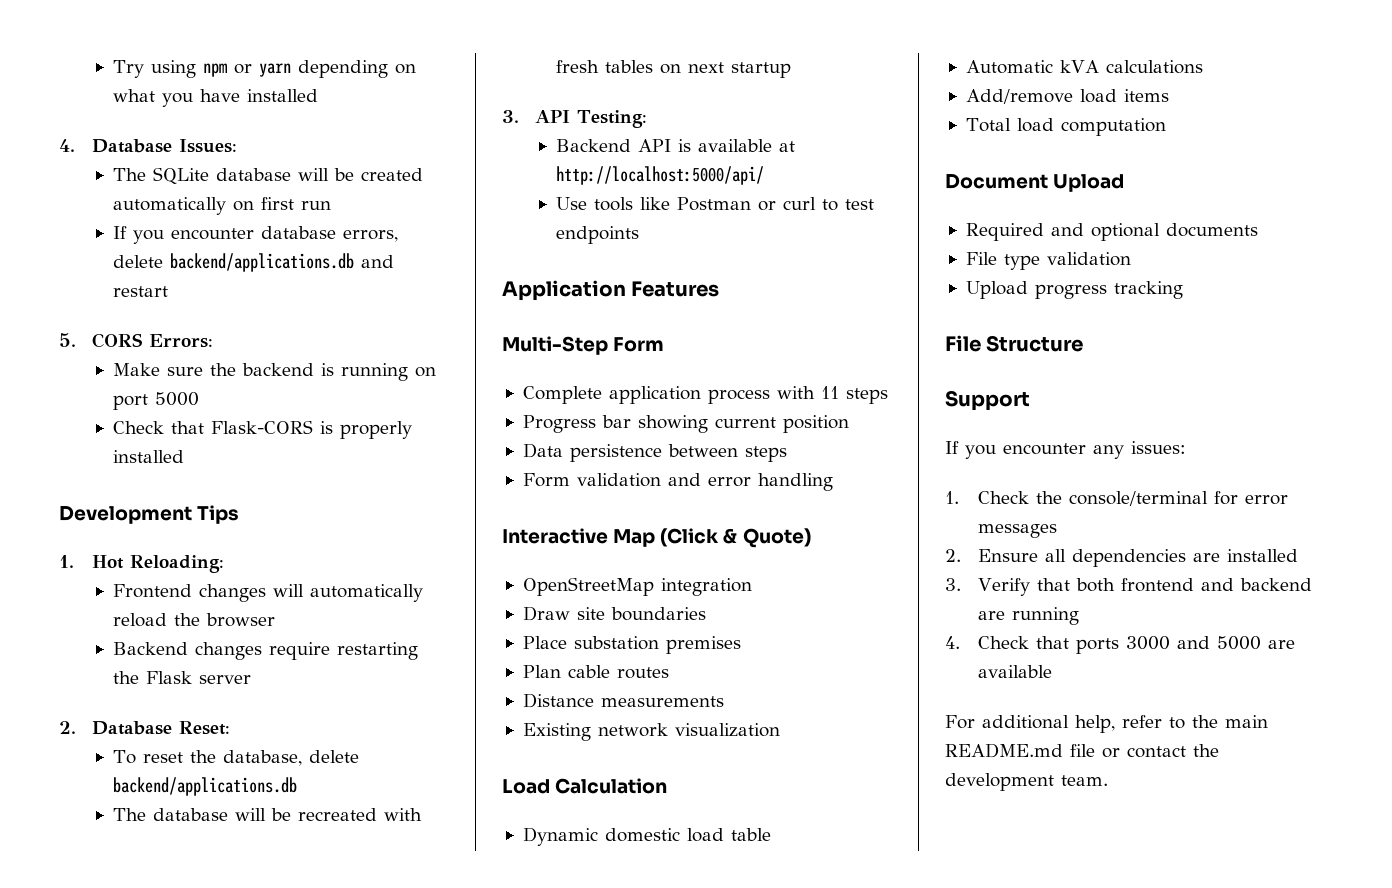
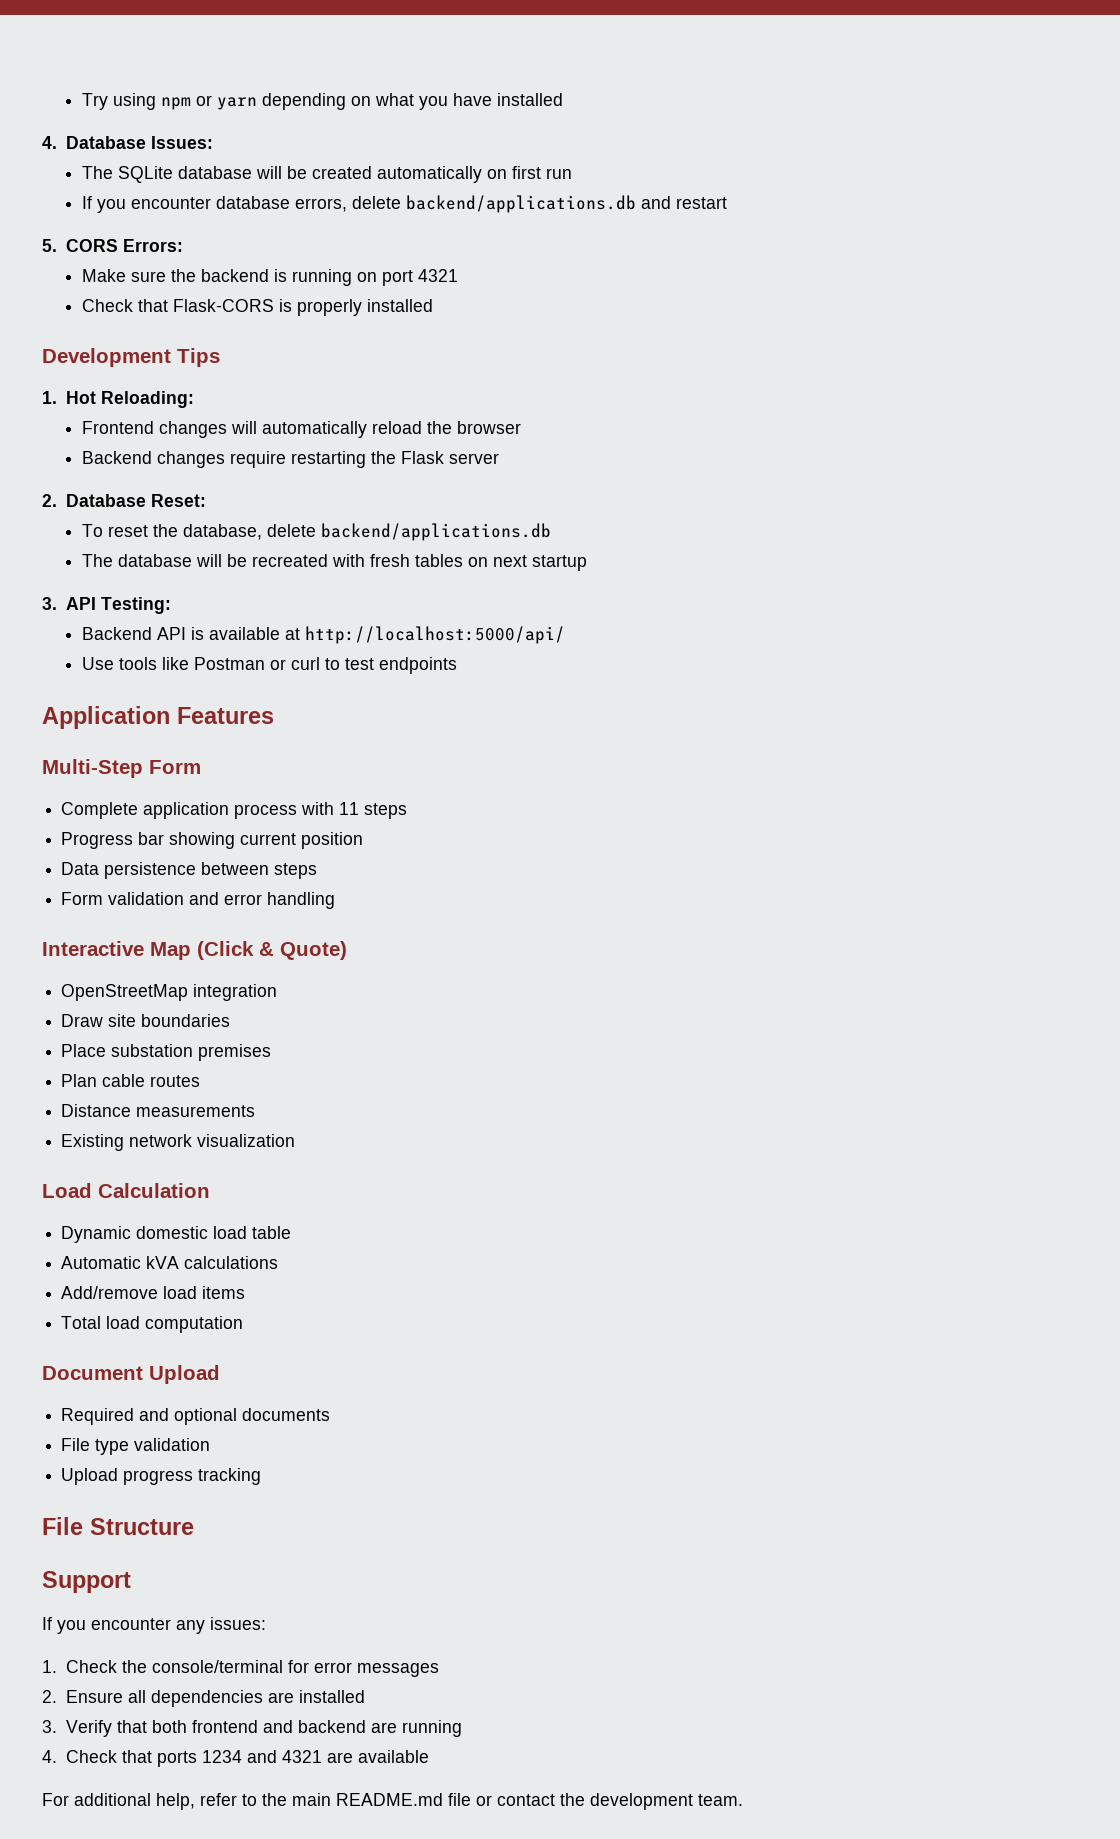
[155,392,200,406] 5000 -> [418,269,459,282] 4321
[1126,636,1262,650] 3000 and 5000 -> [201,1750,322,1763] 1234 and 4321

